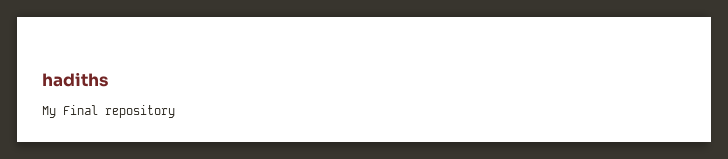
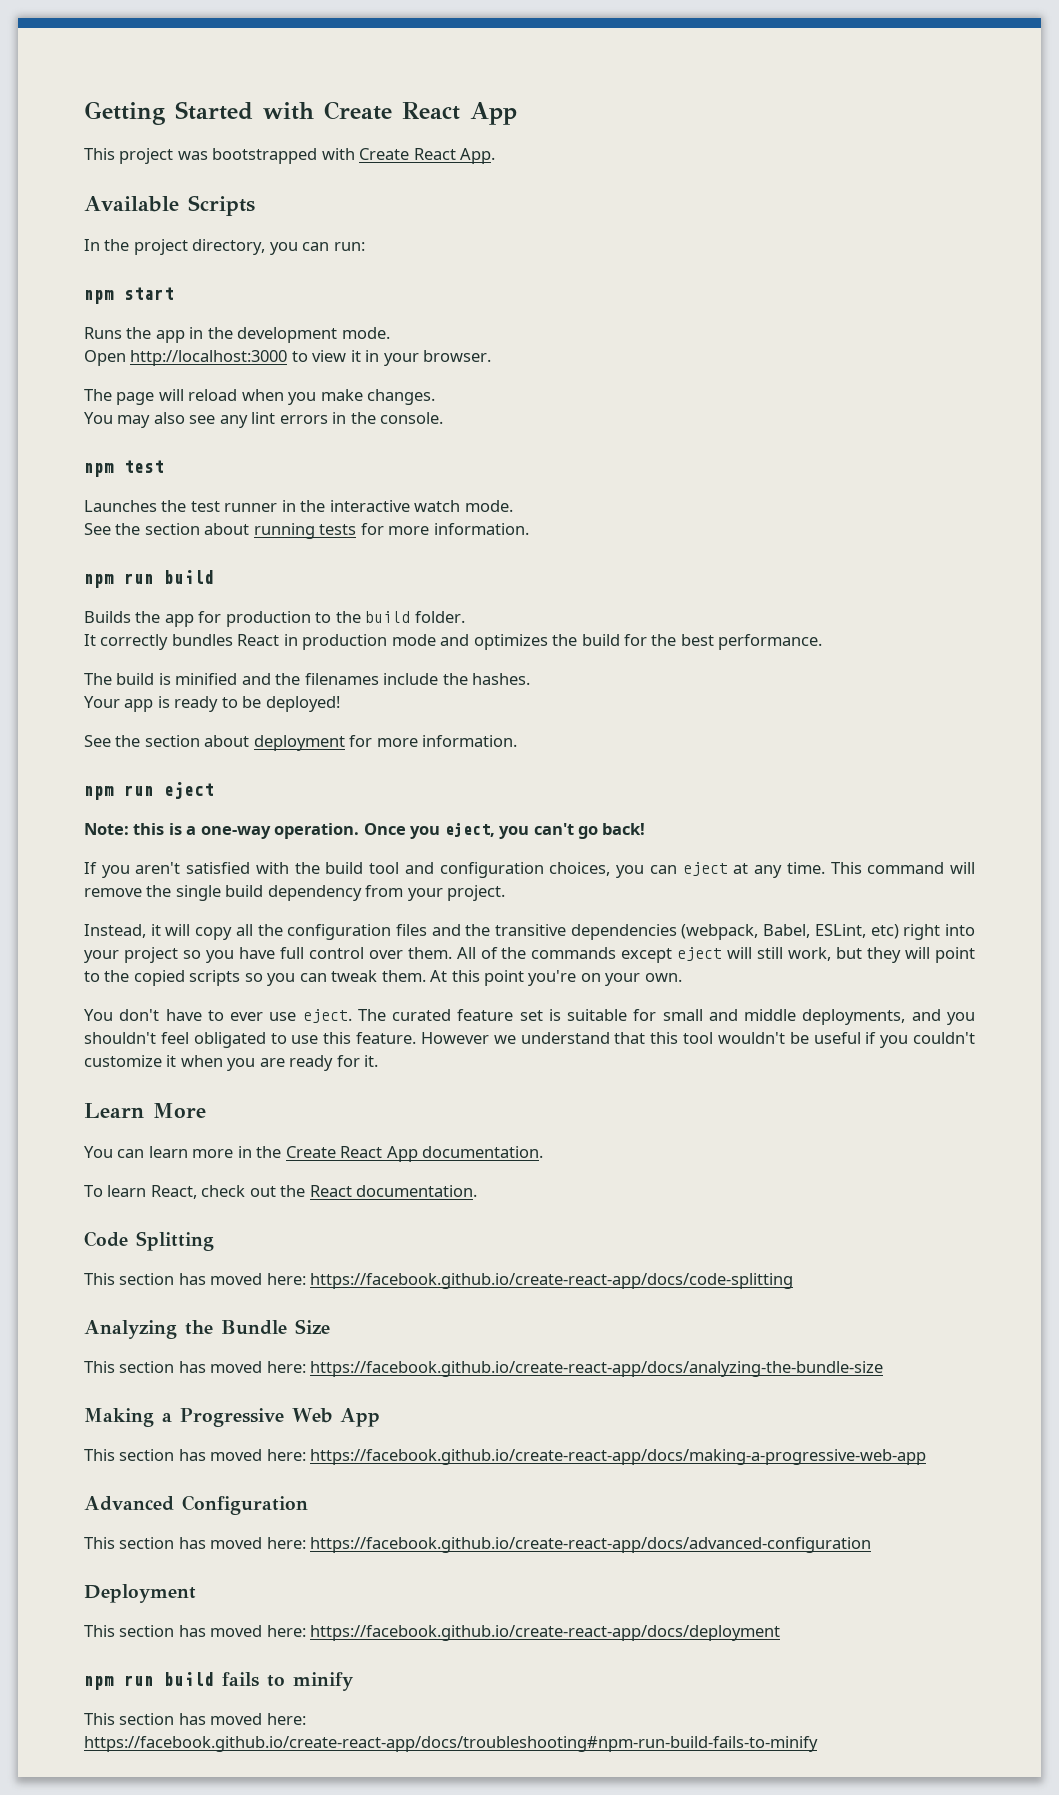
[42,72,108,87] [42,105,175,118] hadiths // My Final repository -> [84,101,517,125] [84,148,496,164] [84,195,255,216] [84,239,365,255] [84,287,174,304] [84,327,390,343] [84,350,492,366] [84,389,436,405] [84,412,444,428] [84,460,164,477] [84,500,513,512] [84,523,529,539] [84,570,214,588] [84,611,465,627] [84,634,823,650] [84,673,531,685] [84,696,340,712] [84,735,518,751] [84,782,214,800] [84,822,646,839] [84,862,975,878] [84,885,506,901] [84,924,976,940] [84,947,976,963] [84,970,682,986] [84,1009,976,1025] [84,1032,976,1048] [84,1055,379,1071] [84,1103,206,1118] [84,1146,544,1162] [84,1185,478,1199] [84,1231,214,1251] [84,1273,794,1289] [84,1319,330,1339] [84,1361,884,1377] [84,1408,380,1427] [84,1449,927,1465] [84,1495,308,1515] [84,1537,872,1553] [84,1584,196,1603] [84,1625,781,1641] [84,1672,354,1691] [84,1713,306,1725] [84,1736,818,1752] Getting Started with Create React App // This project was bootstrapped with Create React App. // Available Scripts // In the project directory, you can run: // npm start // Runs the app in the development mode. // Open http://localhost:3000 to view it in your browser. // The page will reload when you make changes. // You may also see any lint errors in the console. // npm test // Launches the test runner in the interactive watch mode. // See the section about running tests for more information. // npm run build // Builds the app for production to the build folder. // It correctly bundles React in production mode and optimizes the build for the best performance. // The build is minified and the filenames include the hashes. // Your app is ready to be deployed! // See the section about deployment for more information. // npm run eject // Note: this is a one-way operation. Once you eject, you can't go back! // If you aren't satisfied with the build tool and configuration choices, you can eject at any time. This command will remove the single build dependency from your project. // Instead, it will copy all the configuration files and the transitive dependencies (webpack, Babel, ESLint, etc) right into your project so you have full control over them. All of the commands except eject will still work, but they will point to the copied scripts so you can tweak them. At this point you're on your own. // You don't have to ever use eject. The curated feature set is suitable for small and middle deployments, and you shouldn't feel obligated to use this feature. However we understand that this tool wouldn't be useful if you couldn't customize it when you are ready for it. // Learn More // You can learn more in the Create React App documentation. // To learn React, check out the React documentation. // Code Splitting // This section has moved here: https://facebook.github.io/create-react-app/docs/code-splitting // Analyzing the Bundle Size // This section has moved here: https://facebook.github.io/create-react-app/docs/analyzing-the-bundle-size // Making a Progressive Web App // This section has moved here: https://facebook.github.io/create-react-app/docs/making-a-progressive-web-app // Advanced Configuration // This section has moved here: https://facebook.github.io/create-react-app/docs/advanced-configuration // Deployment // This section has moved here: https://facebook.github.io/create-react-app/docs/deployment // npm run build fails to minify // This section has moved here: https://facebook.github.io/create-react-app/docs/troubleshooting#npm-run-build-fails-to-minify

